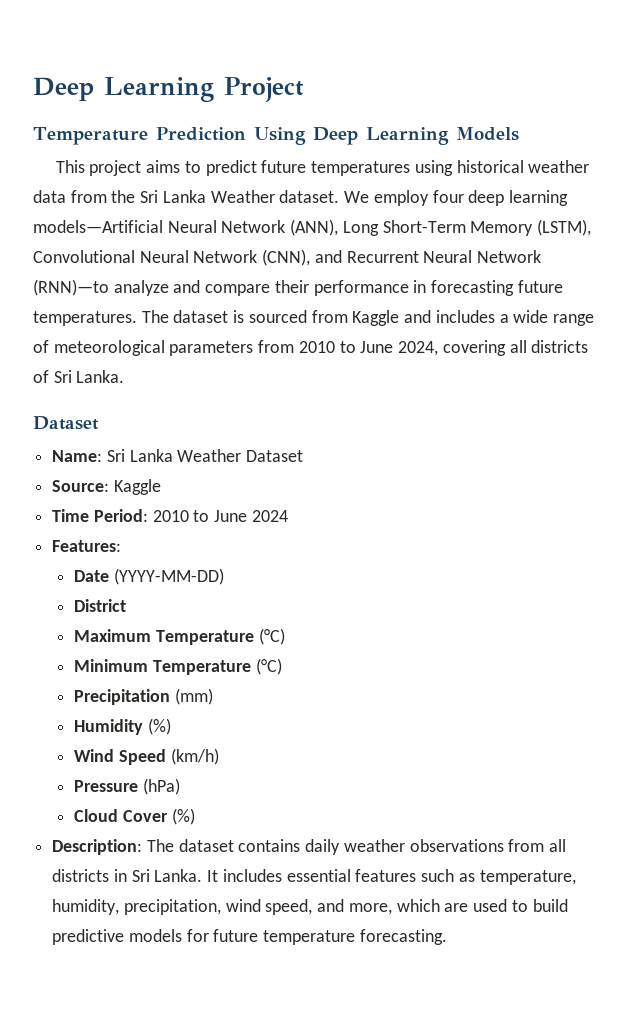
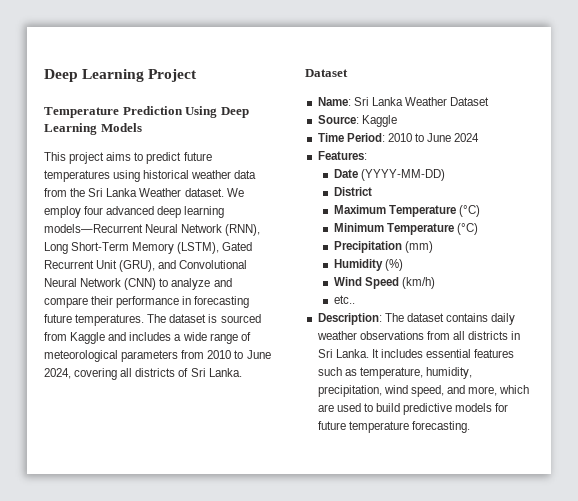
(464, 196) none -> [106,206,155,215] advanced
[33,219,339,236] models—Artificial Neural Network (ANN), -> [44,224,261,236] models—Recurrent Neural Network (RNN),
[33,249,542,266] [33,279,109,296] Convolutional Neural Network (CNN), and Recurrent Neural Network (RNN)—to -> [222,242,253,251] [44,260,248,272] [44,278,169,290] Gated Recurrent Unit (GRU), and Convolutional Neural Network (CNN) to
[74,778,180,795] [74,808,195,825] Pressure (hPa) // Cloud Cover (%) -> [333,295,355,304] etc..

